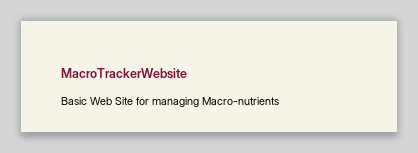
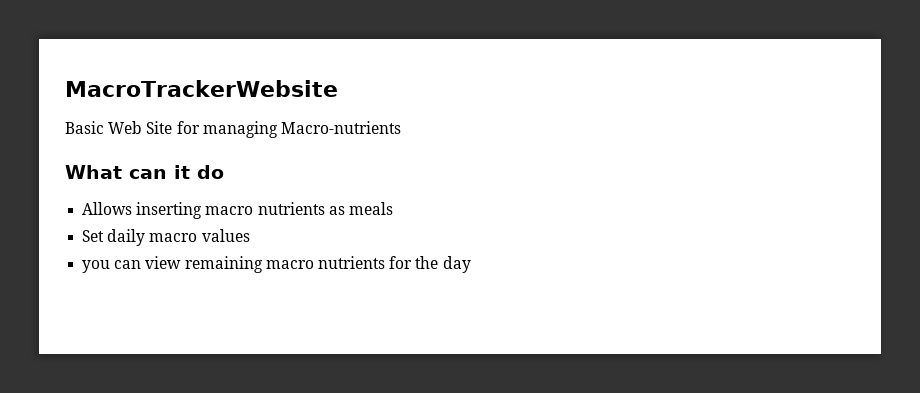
(279, 101) none -> [65,165,224,179] [82,202,393,219] [82,229,250,246] [82,256,471,273] // What can it do // Allows inserting macro nutrients as meals // Set daily macro values // you can view remaining macro nutrients for the day

